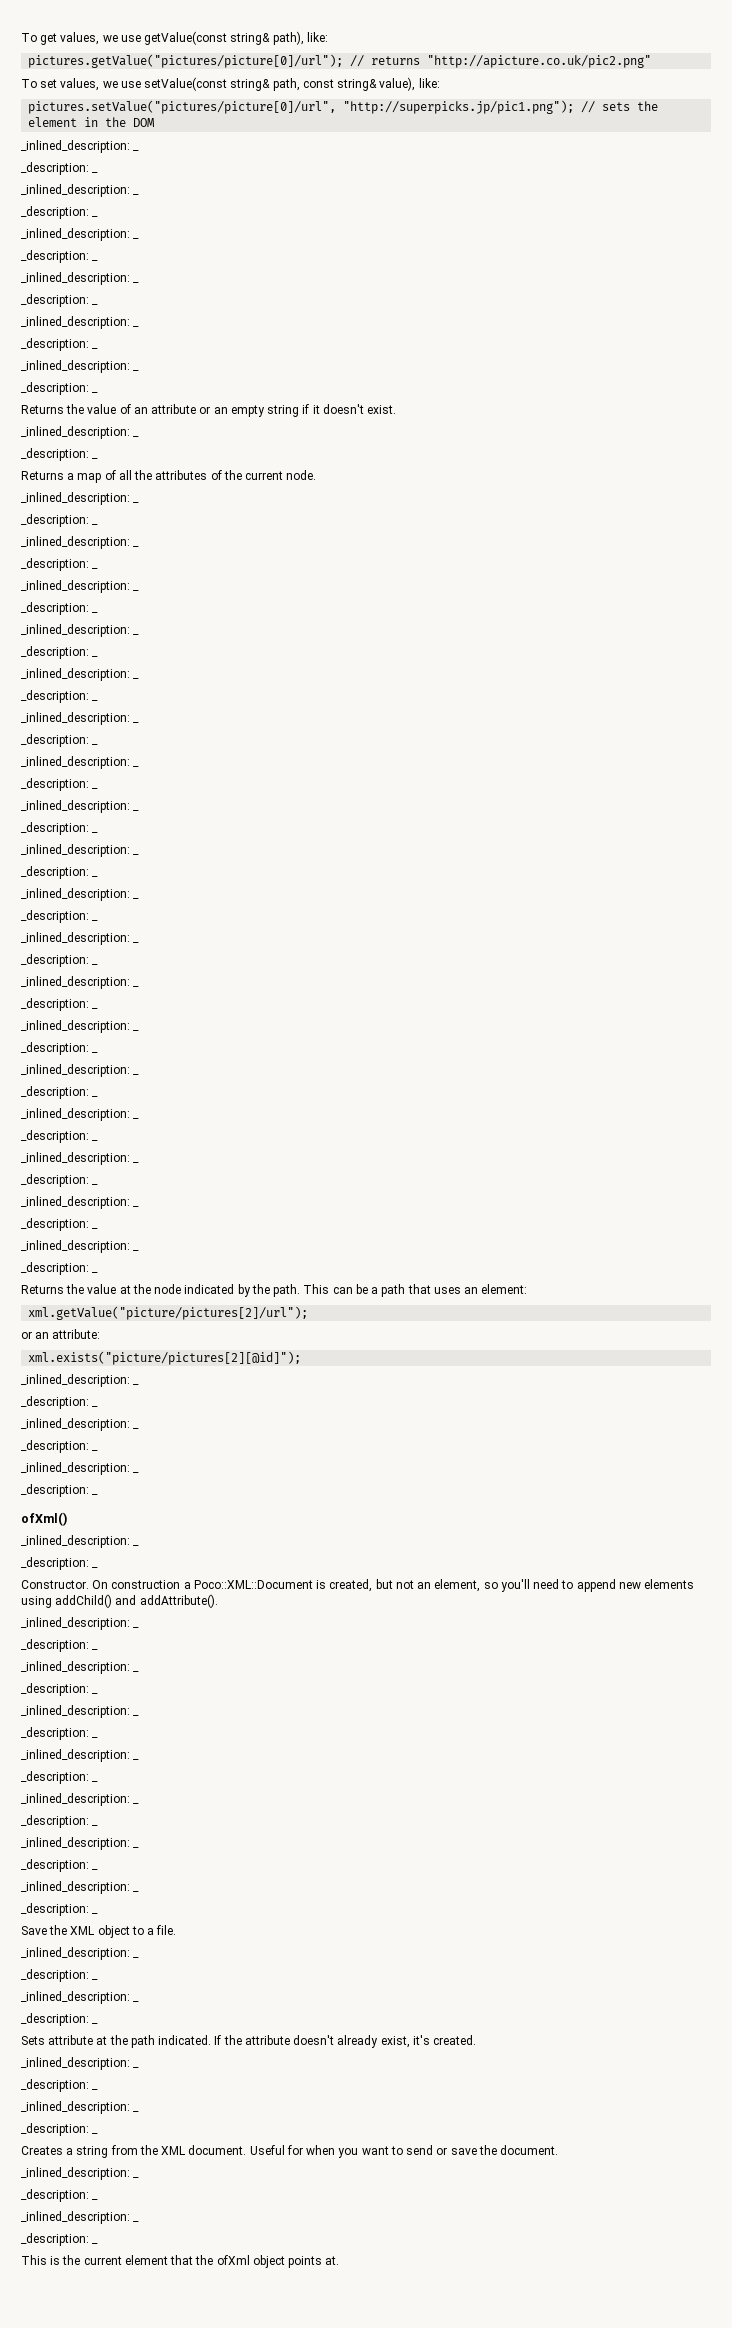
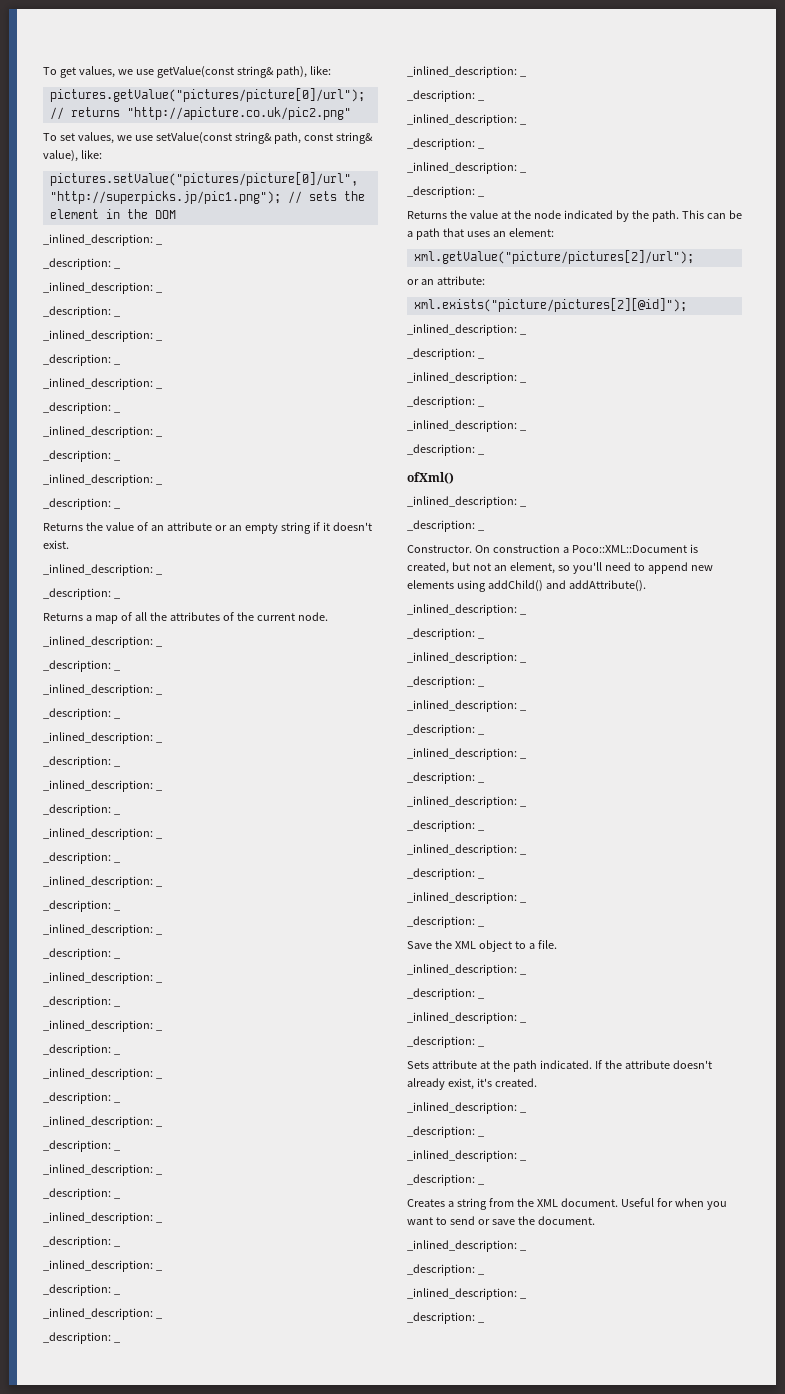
[21,2255,340,2268] // This is the current element that the ofXml object points at. -> (484, 1322) none

